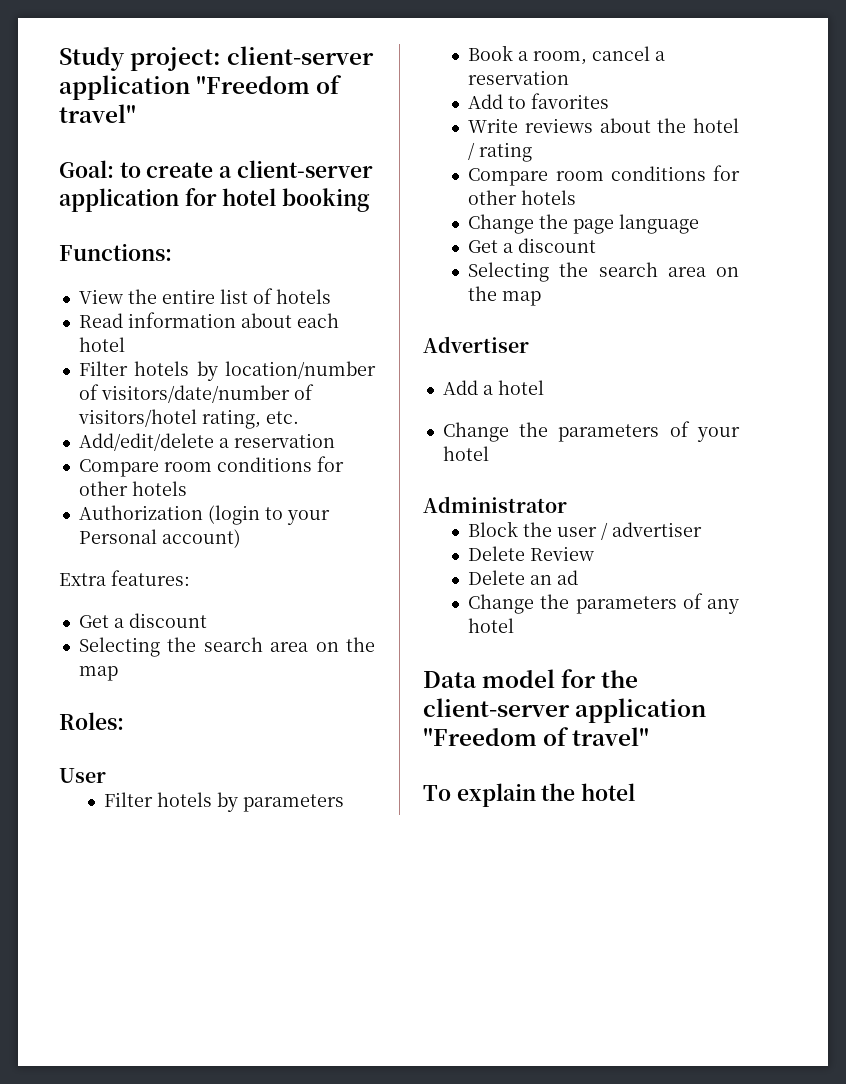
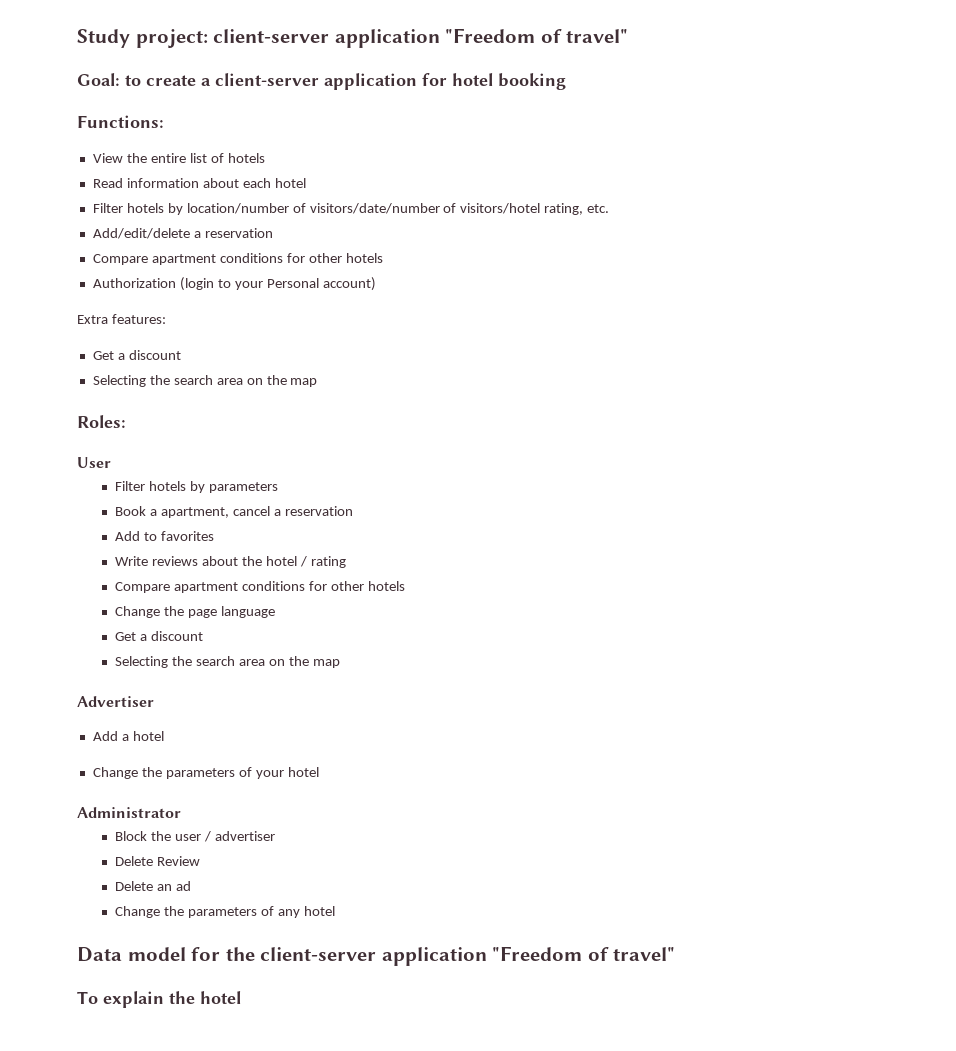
[163,462,212,472] room -> [151,254,216,265] apartment
[533,51,588,65] room, -> [160,507,229,518] apartment,
[555,171,604,181] room -> [173,582,238,593] apartment

